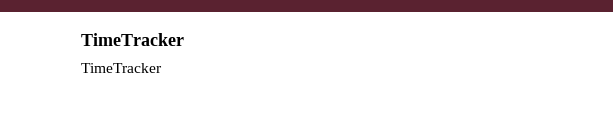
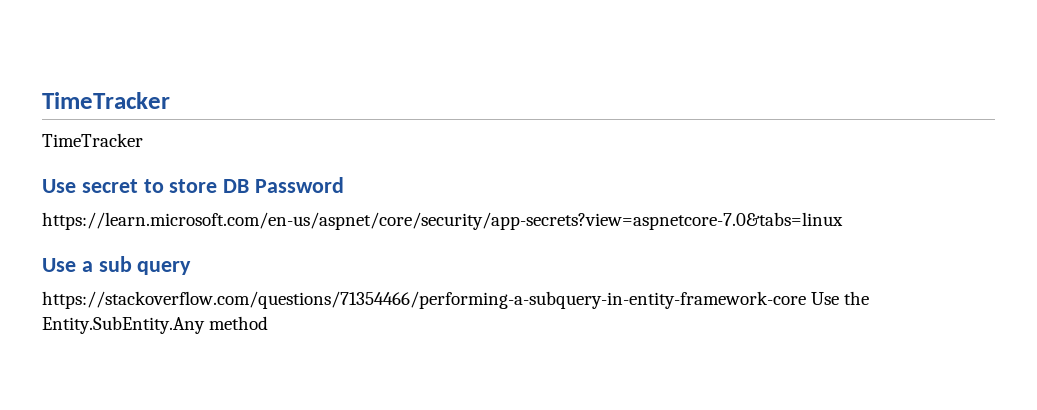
(162, 68) none -> [42,177,345,193] [42,212,843,230] [42,256,192,275] [42,291,870,309] [42,316,269,334] // Use secret to store DB Password // https://learn.microsoft.com/en-us/aspnet/core/security/app-secrets?view=aspnetcore-7.0&tabs=linux // Use a sub query // https://stackoverflow.com/questions/71354466/performing-a-subquery-in-entity-framework-core Use the Entity.SubEntity.Any method

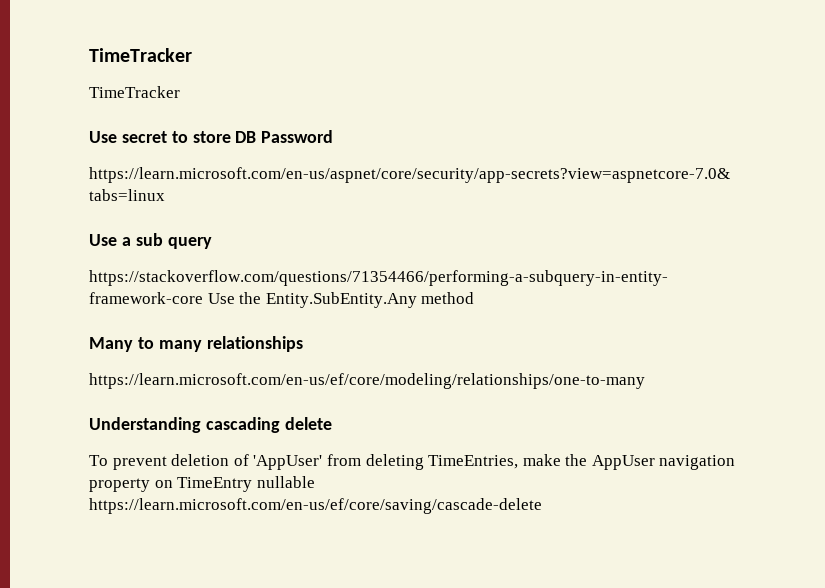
(269, 323) none -> [89,336,303,352] [89,373,645,389] [89,417,332,433] [89,454,736,470] [89,476,315,492] [89,498,542,514] // Many to many relationships // https://learn.microsoft.com/en-us/ef/core/modeling/relationships/one-to-many // Understanding cascading delete // To prevent deletion of 'AppUser' from deleting TimeEntries, make the AppUser navigation property on TimeEntry nullable https://learn.microsoft.com/en-us/ef/core/saving/cascade-delete

